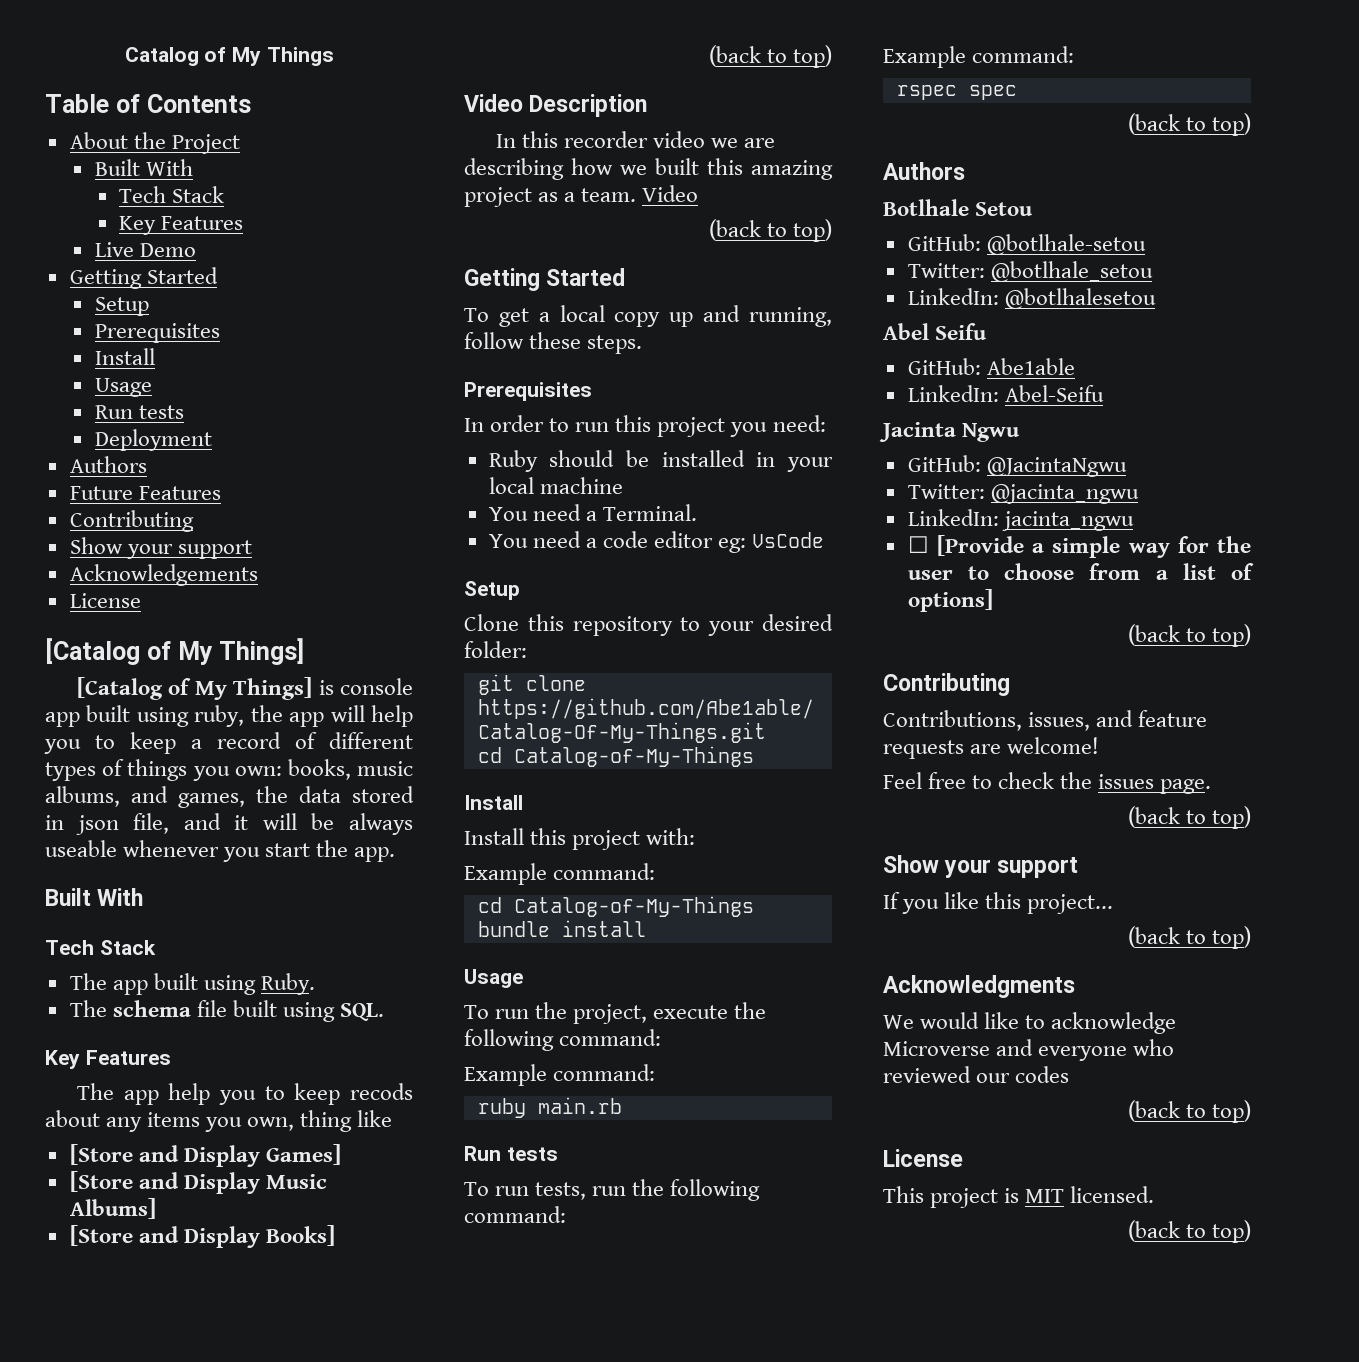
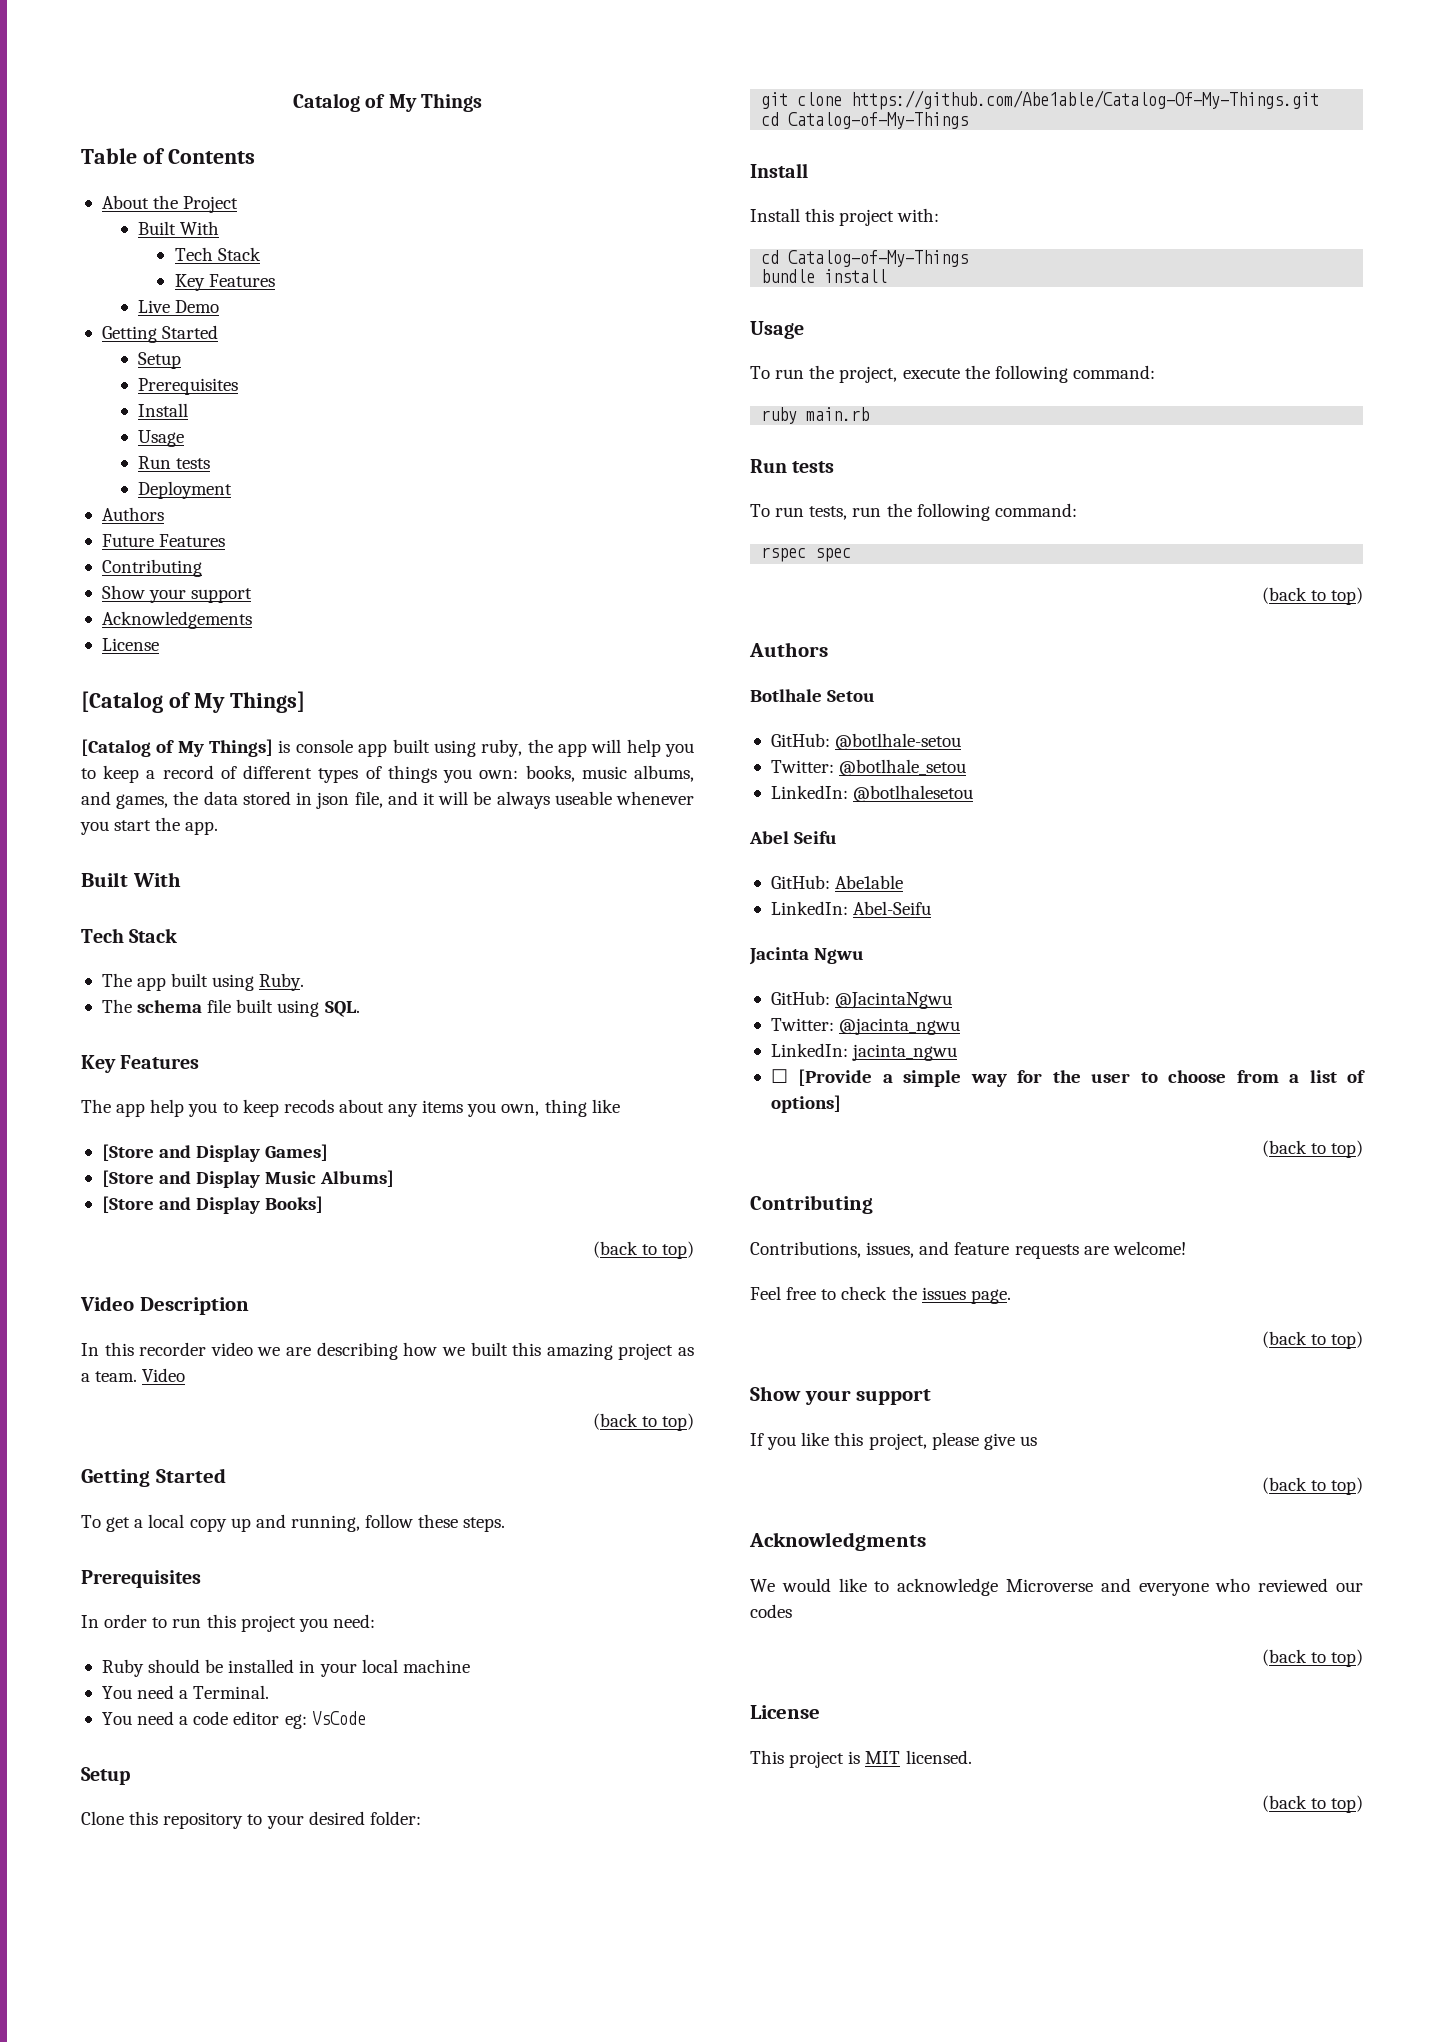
[464,863,656,885] // Example command: -> (940, 215) none
[464,1064,656,1086] // Example command: -> (1155, 372) none
[883,46,1075,68] // Example command: -> (1077, 510) none
[1027,894,1114,914] project... -> [868,1432,1037,1450] project, please give us

